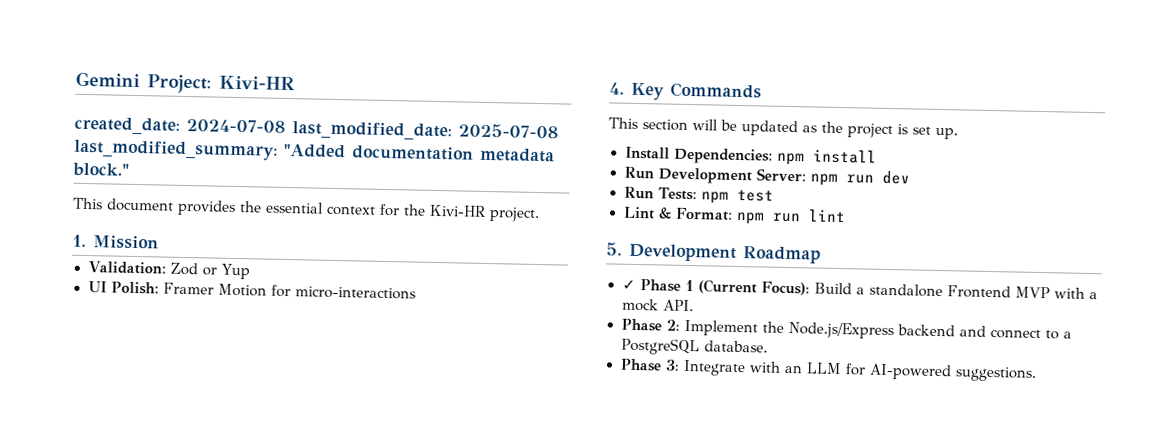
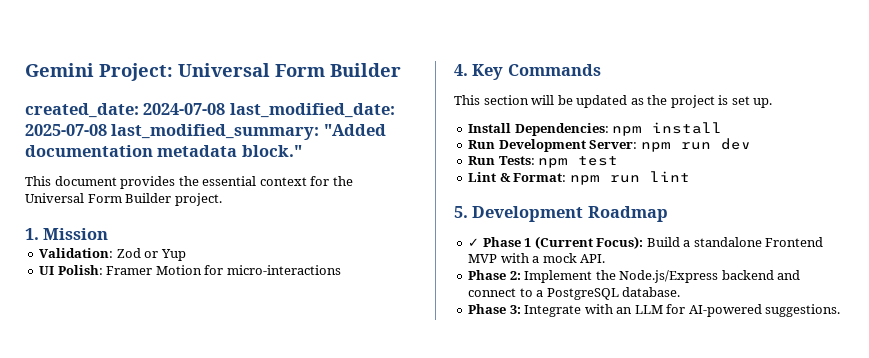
[219,75,295,91] Kivi-HR -> [178,63,401,77] Universal Form Builder
[429,204,486,217] Kivi-HR -> [25,193,172,203] Universal Form Builder

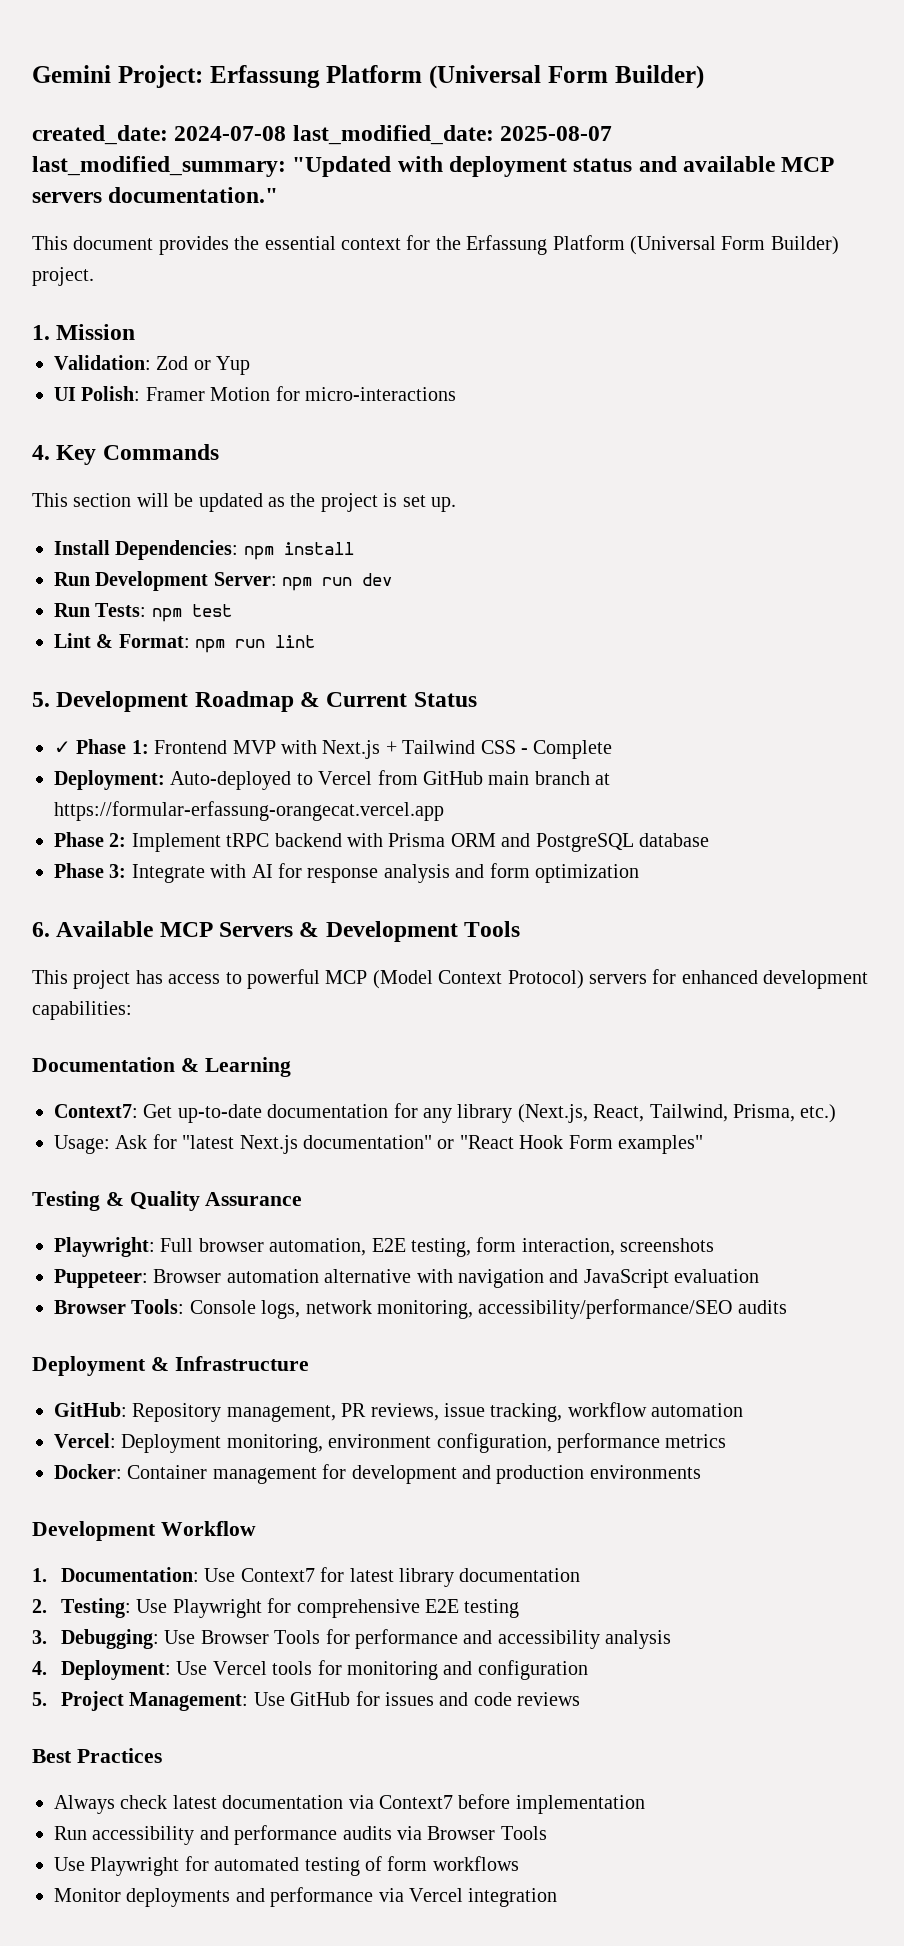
[178,63,401,77] [25,103,395,118] [25,124,386,140] [25,145,302,157] Universal Form Builder // created_date: 2024-07-08 last_modified_date: 2025-07-08 last_modified_summary: "Added documentation metadata block." -> [209,65,704,89] [32,125,613,145] [32,156,835,177] [32,187,279,203] Erfassung Platform (Universal Form Builder) // created_date: 2024-07-08 last_modified_date: 2025-08-07 last_modified_summary: "Updated with deployment status and available MCP servers documentation."
[25,193,172,203] Universal Form Builder -> [466,235,839,255] Erfassung Platform (Universal Form Builder)
(668, 214) none -> [300,692,477,707] & Current Status
[524,236,824,249] [468,253,606,263] [468,270,801,283] [468,287,681,300] [468,304,841,317] 1 (Current Focus): Build a standalone Frontend MVP with a mock API. // Phase 2: Implement the Node.js/Express backend and connect to a PostgreSQL database. // Phase 3: Integrate with an LLM for AI-powered suggestions. -> [131,740,613,759] [54,770,611,790] [54,801,444,821] [54,832,709,852] [54,863,639,883] [32,921,521,942] [32,969,869,989] [32,1001,132,1020] [32,1057,291,1077] [54,1103,837,1123] [54,1134,703,1154] [32,1191,303,1211] [54,1237,715,1257] [54,1269,760,1288] [54,1299,787,1319] [32,1356,309,1376] [54,1402,744,1422] [54,1433,727,1453] [54,1464,701,1484] [32,1521,256,1541] [32,1567,581,1587] [32,1598,520,1618] [32,1629,672,1649] [32,1660,588,1680] [32,1691,581,1711] [32,1748,162,1763] [54,1794,645,1814] [54,1825,547,1845] [54,1856,519,1876] [54,1887,558,1907] 1: Frontend MVP with Next.js + Tailwind CSS - Complete // Deployment: Auto-deployed to Vercel from GitHub main branch at https://formular-erfassung-orangecat.vercel.app // Phase 2: Implement tRPC backend with Prisma ORM and PostgreSQL database // Phase 3: Integrate with AI for response analysis and form optimization // 6. Available MCP Servers & Development Tools // This project has access to powerful MCP (Model Context Protocol) servers for enhanced development capabilities: // Documentation & Learning // Context7: Get up-to-date documentation for any library (Next.js, React, Tailwind, Prisma, etc.) // Usage: Ask for "latest Next.js documentation" or "React Hook Form examples" // Testing & Quality Assurance // Playwright: Full browser automation, E2E testing, form interaction, screenshots // Puppeteer: Browser automation alternative with navigation and JavaScript evaluation // Browser Tools: Console logs, network monitoring, accessibility/performance/SEO audits // Deployment & Infrastructure // GitHub: Repository management, PR reviews, issue tracking, workflow automation // Vercel: Deployment monitoring, environment configuration, performance metrics // Docker: Container management for development and production environments // Development Workflow // 1. Documentation: Use Context7 for latest library documentation // 2. Testing: Use Playwright for comprehensive E2E testing // 3. Debugging: Use Browser Tools for performance and accessibility analysis // 4. Deployment: Use Vercel tools for monitoring and configuration // 5. Project Management: Use GitHub for issues and code reviews // Best Practices // Always check latest documentation via Context7 before implementation // Run accessibility and performance audits via Browser Tools // Use Playwright for automated testing of form workflows // Monitor deployments and performance via Vercel integration

